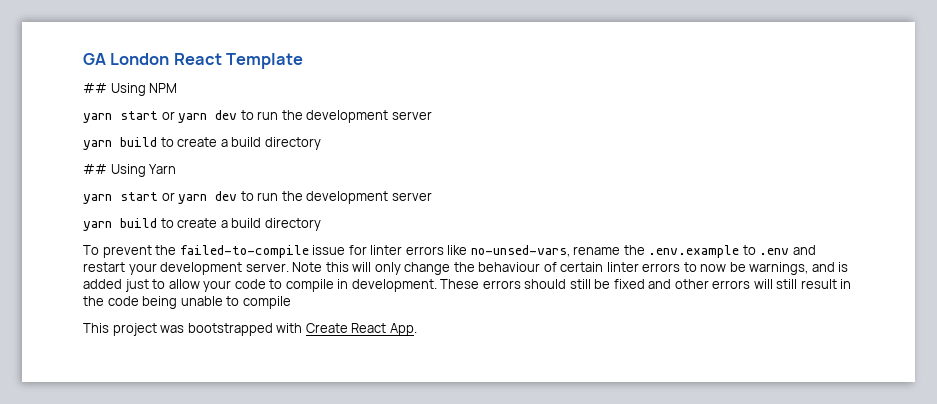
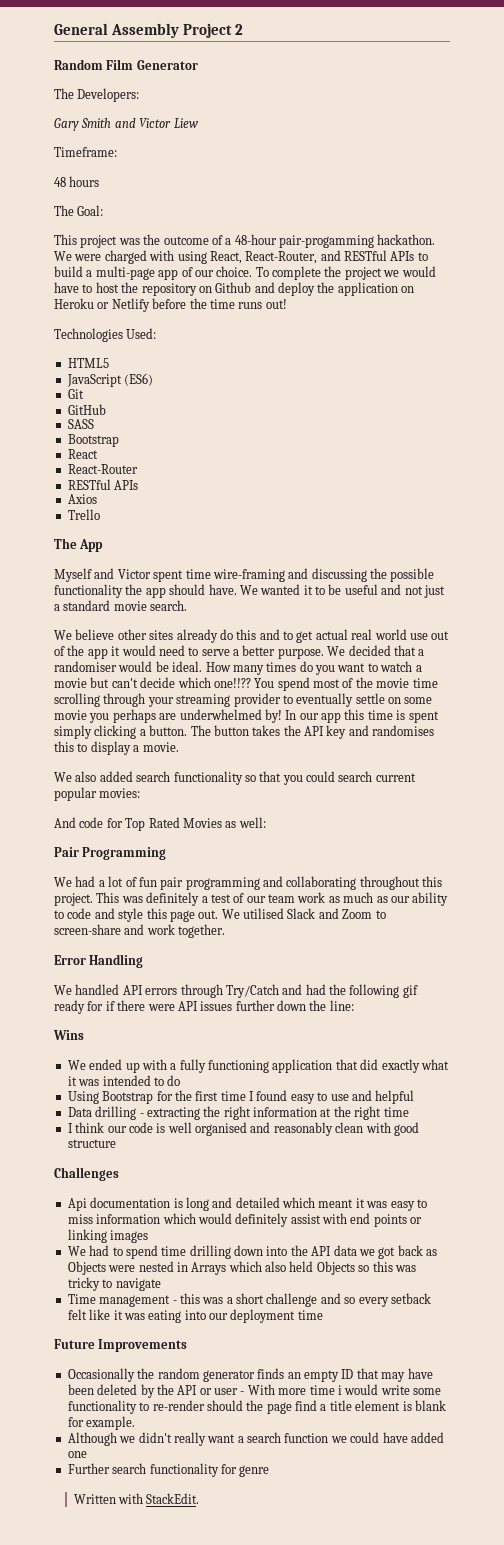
[83,53,304,69] [83,83,178,96] [83,110,432,123] [83,137,321,150] [83,164,177,177] [83,191,432,204] [83,218,321,231] [83,245,816,258] [83,262,849,275] [83,279,852,292] [83,296,291,309] [83,323,417,336] GA London React Template // ## Using NPM // yarn start or yarn dev to run the development server // yarn build to create a build directory // ## Using Yarn // yarn start or yarn dev to run the development server // yarn build to create a build directory // To prevent the failed-to-compile issue for linter errors like no-unsed-vars, rename the .env.example to .env and restart your development server. Note this will only change the behaviour of certain linter errors to now be warnings, and is added just to allow your code to compile in development. These errors should still be fixed and other errors will still result in the code being unable to compile // This project was bootstrapped with Create React App. -> [54,23,243,38] [54,59,198,70] [54,88,140,102] [54,118,199,131] [54,147,117,157] [54,176,100,187] [54,205,104,216] [54,234,436,248] [54,250,428,264] [54,266,436,280] [54,282,415,296] [54,298,287,312] [54,328,157,342] [67,358,109,368] [66,373,154,387] [67,389,84,399] [67,404,106,415] [67,419,94,429] [67,434,119,447] [67,449,98,459] [67,464,138,474] [67,479,139,490] [67,494,97,504] [67,509,100,520] [54,538,104,552] [54,568,435,582] [54,584,445,598] [54,600,188,611] [54,629,450,643] [54,645,425,659] [54,661,422,675] [54,677,438,691] [54,693,433,707] [54,709,439,723] [54,725,435,739] [54,741,179,755] [54,771,416,785] [54,787,141,801] [54,817,266,831] [54,847,167,860] [54,876,443,890] [54,892,449,906] [54,908,386,922] [54,924,226,938] [54,954,144,968] [54,984,418,998] [54,1000,354,1014] [53,1030,84,1040] [67,1059,449,1073] [67,1075,181,1086] [67,1090,415,1104] [67,1106,409,1120] [67,1122,419,1136] [67,1139,116,1148] [54,1167,119,1181] [67,1197,427,1211] [67,1213,423,1227] [67,1229,149,1243] [67,1245,437,1259] [67,1261,416,1275] [67,1277,161,1291] [67,1293,431,1307] [67,1309,323,1323] [54,1339,188,1352] [67,1368,433,1382] [67,1384,441,1398] [67,1400,446,1414] [67,1416,136,1430] [67,1432,444,1446] [67,1451,87,1458] [67,1463,270,1477] [73,1493,200,1504] General Assembly Project 2 // Random Film Generator // The Developers: // Gary Smith and Victor Liew // Timeframe: // 48 hours // The Goal: // This project was the outcome of a 48-hour pair-progamming hackathon. We were charged with using React, React-Router, and RESTful APIs to build a multi-page app of our choice. To complete the project we would have to host the repository on Github and deploy the application on Heroku or Netlify before the time runs out! // Technologies Used: // HTML5 // JavaScript (ES6) // Git // GitHub // SASS // Bootstrap // React // React-Router // RESTful APIs // Axios // Trello // The App // Myself and Victor spent time wire-framing and discussing the possible functionality the app should have. We wanted it to be useful and not just a standard movie search. // We believe other sites already do this and to get actual real world use out of the app it would need to serve a better purpose. We decided that a randomiser would be ideal. How many times do you want to watch a movie but can't decide which one!!?? You spend most of the movie time scrolling through your streaming provider to eventually settle on some movie you perhaps are underwhelmed by! In our app this time is spent simply clicking a button. The button takes the API key and randomises this to display a movie. // We also added search functionality so that you could search current popular movies: // And code for Top Rated Movies as well: // Pair Programming // We had a lot of fun pair programming and collaborating throughout this project. This was definitely a test of our team work as much as our ability to code and style this page out. We utilised Slack and Zoom to screen-share and work together. // Error Handling // We handled API errors through Try/Catch and had the following gif ready for if there were API issues further down the line: // Wins // We ended up with a fully functioning application that did exactly what it was intended to do // Using Bootstrap for the first time I found easy to use and helpful // Data drilling - extracting the right information at the right time // I think our code is well organised and reasonably clean with good structure // Challenges // Api documentation is long and detailed which meant it was easy to miss information which would definitely assist with end points or linking images // We had to spend time drilling down into the API data we got back as Objects were nested in Arrays which also held Objects so this was tricky to navigate // Time management - this was a short challenge and so every setback felt like it was eating into our deployment time // Future Improvements // Occasionally the random generator finds an empty ID that may have been deleted by the API or user - With more time i would write some functionality to re-render should the page find a title element is blank for example. // Although we didn't really want a search function we could have added one // Further search functionality for genre // Written with StackEdit.

